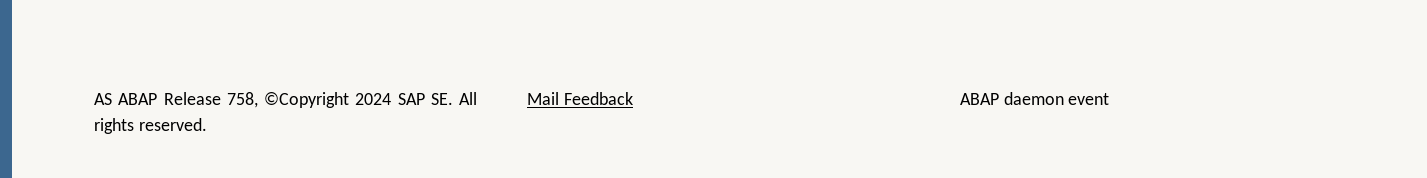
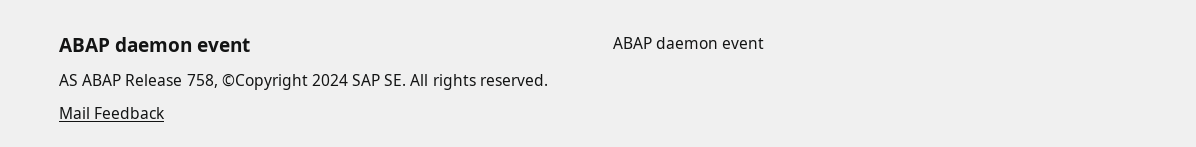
(94, 99) none -> [59,37,251,52] ABAP daemon event //

